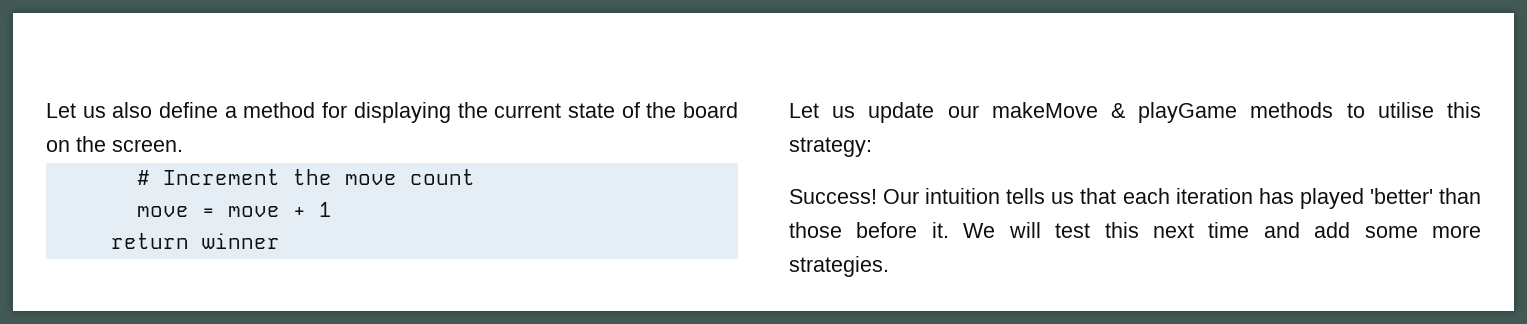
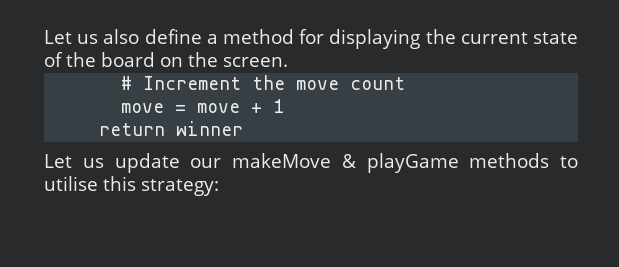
[789,188,1481,209] [789,222,1481,238] [789,256,889,277] // Success! Our intuition tells us that each iteration has played 'better' than those before it. We will test this next time and add some more strategies. -> (219, 187) none

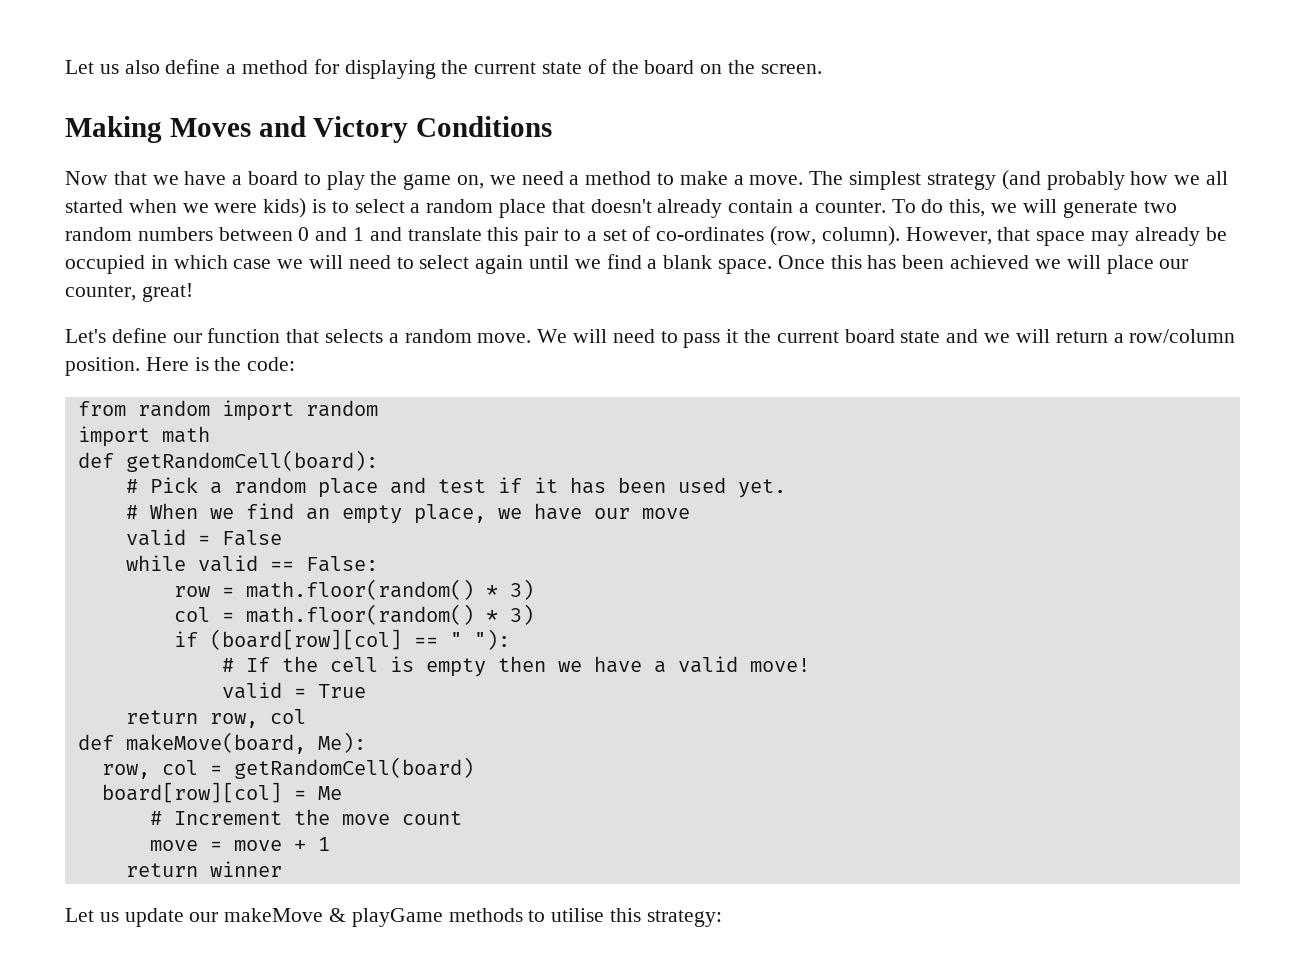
(288, 62) none -> [65,116,553,143] [65,170,1228,190] [65,198,1177,218] [65,226,1227,246] [65,254,1189,274] [65,283,193,302] [65,328,1236,348] [65,357,296,376] [77,400,378,421] [77,426,210,447] [77,450,378,472] [125,477,786,498] [125,503,690,524] [125,529,282,546] [125,555,378,572] [173,579,534,600] [173,604,534,625] [173,629,510,650] [221,656,810,677] [221,682,366,699] [125,709,306,728] [77,732,366,754] [101,757,474,779] [101,782,342,803] // Making Moves and Victory Conditions // Now that we have a board to play the game on, we need a method to make a move. The simplest strategy (and probably how we all started when we were kids) is to select a random place that doesn't already contain a counter. To do this, we will generate two random numbers between 0 and 1 and translate this pair to a set of co-ordinates (row, column). However, that space may already be occupied in which case we will need to select again until we find a blank space. Once this has been achieved we will place our counter, great! // Let's define our function that selects a random move. We will need to pass it the current board state and we will return a row/column position. Here is the code: // from random import random // import math // def getRandomCell(board): // # Pick a random place and test if it has been used yet. // # When we find an empty place, we have our move // valid = False // while valid == False: // row = math.floor(random() * 3) // col = math.floor(random() * 3) // if (board[row][col] == " "): // # If the cell is empty then we have a valid move! // valid = True // return row, col // def makeMove(board, Me): // row, col = getRandomCell(board) // board[row][col] = Me

